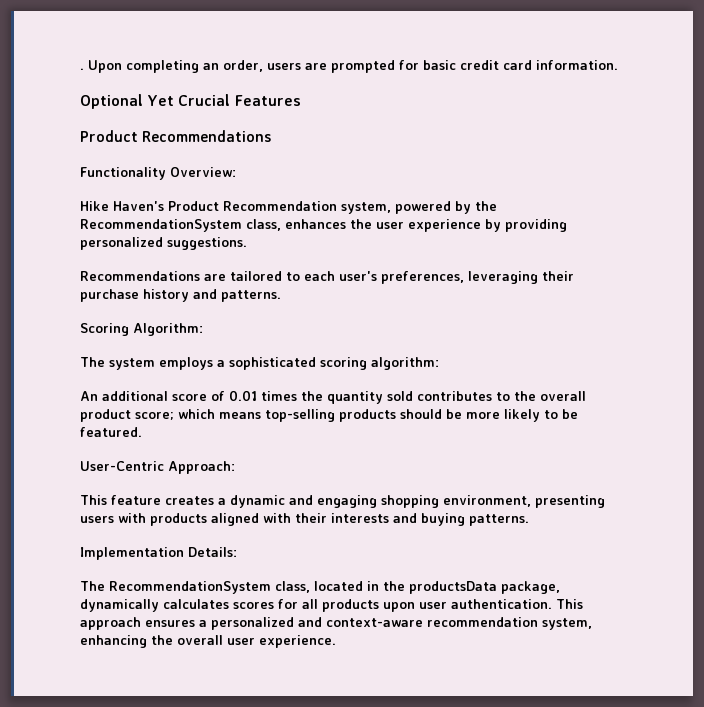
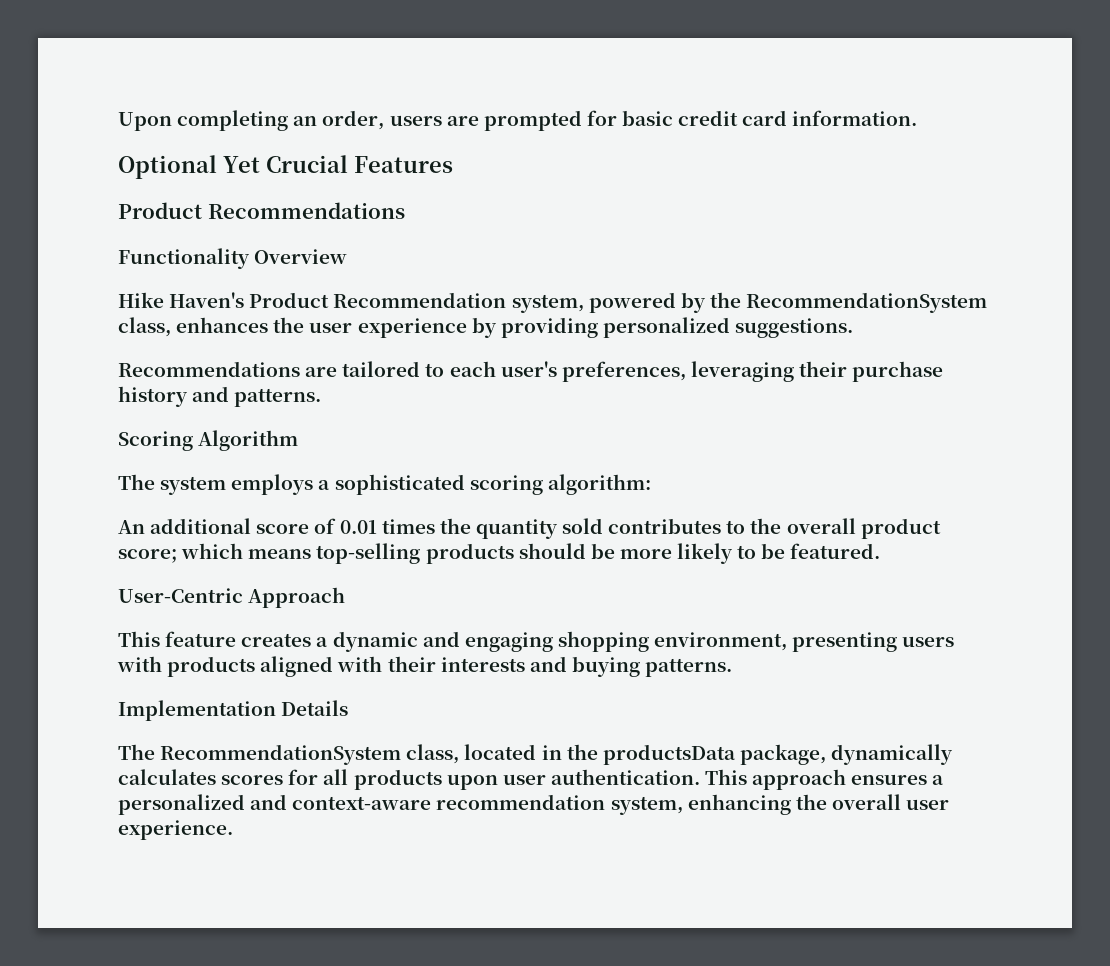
[80,68,84,70] . -> (118, 121) none
[170,167,236,177] Overview: -> [254,249,348,264] Overview
[133,323,203,336] Algorithm: -> [198,430,299,451] Algorithm
[168,461,235,474] Approach: -> [248,587,346,608] Approach
[188,547,237,557] Details: -> [281,700,349,716] Details

